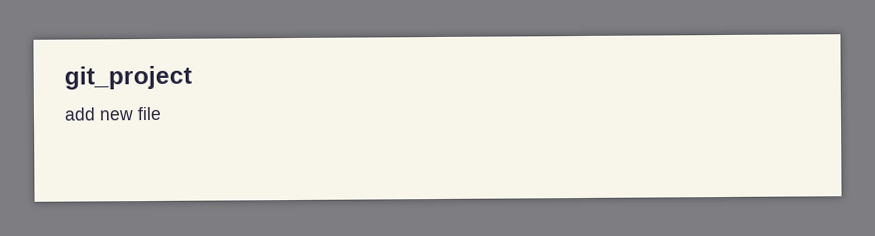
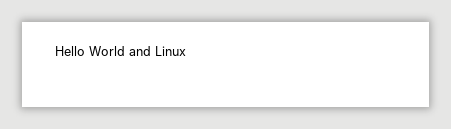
[64,65,192,90] [64,106,162,121] git_project // add new file -> [55,46,186,56] Hello World and Linux

